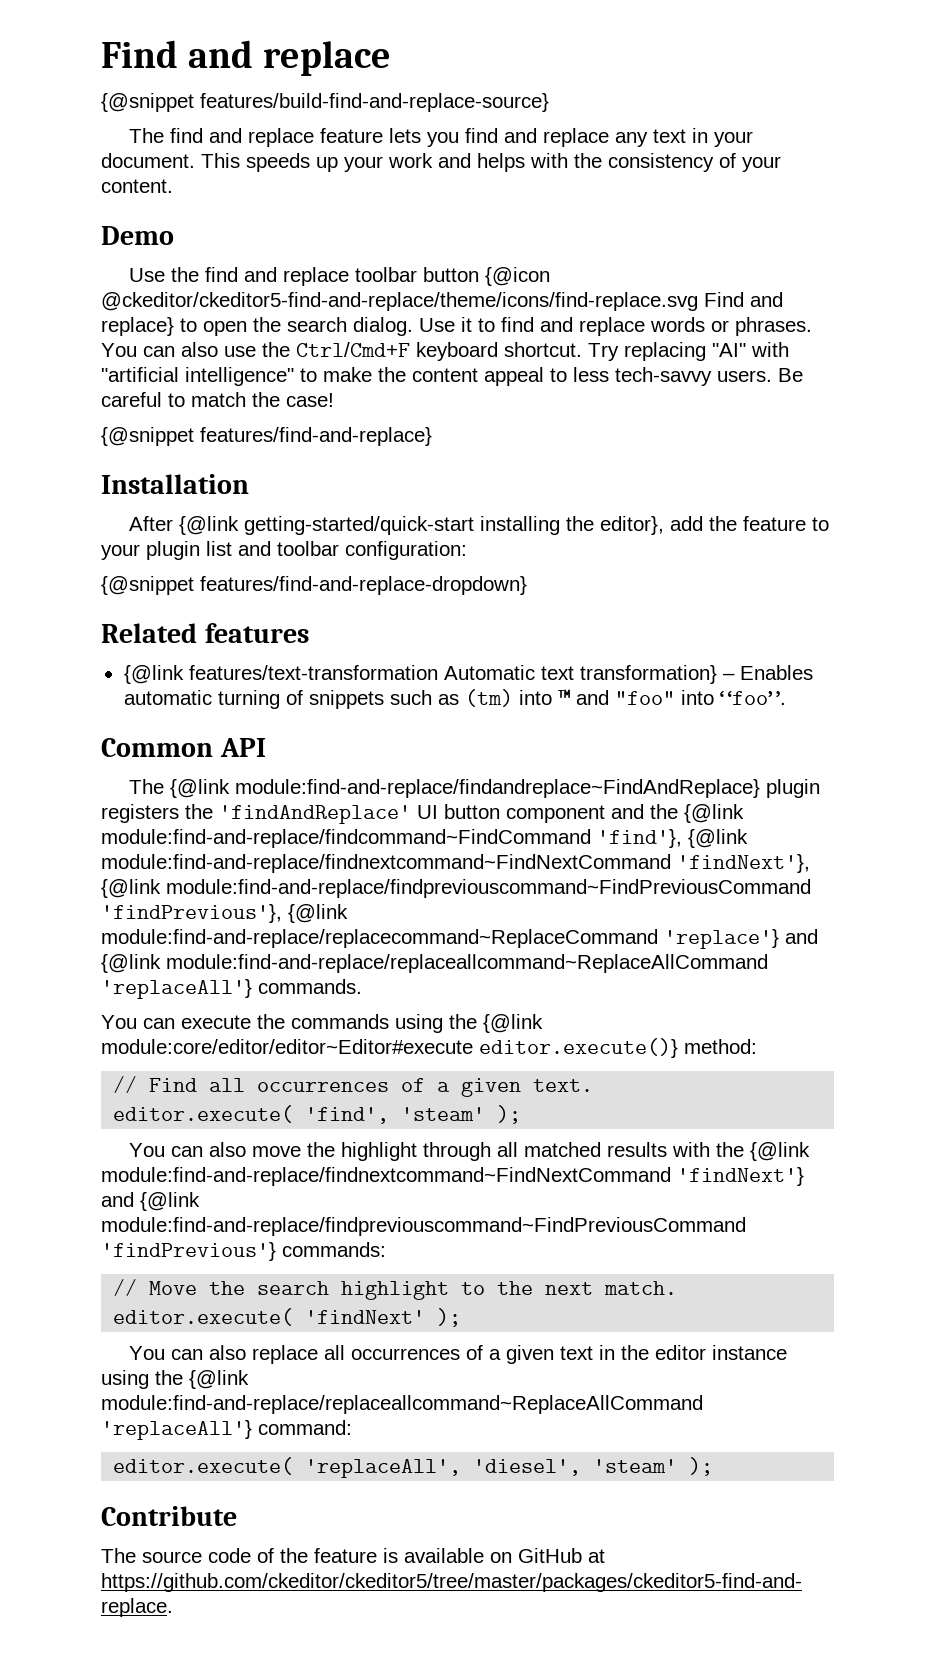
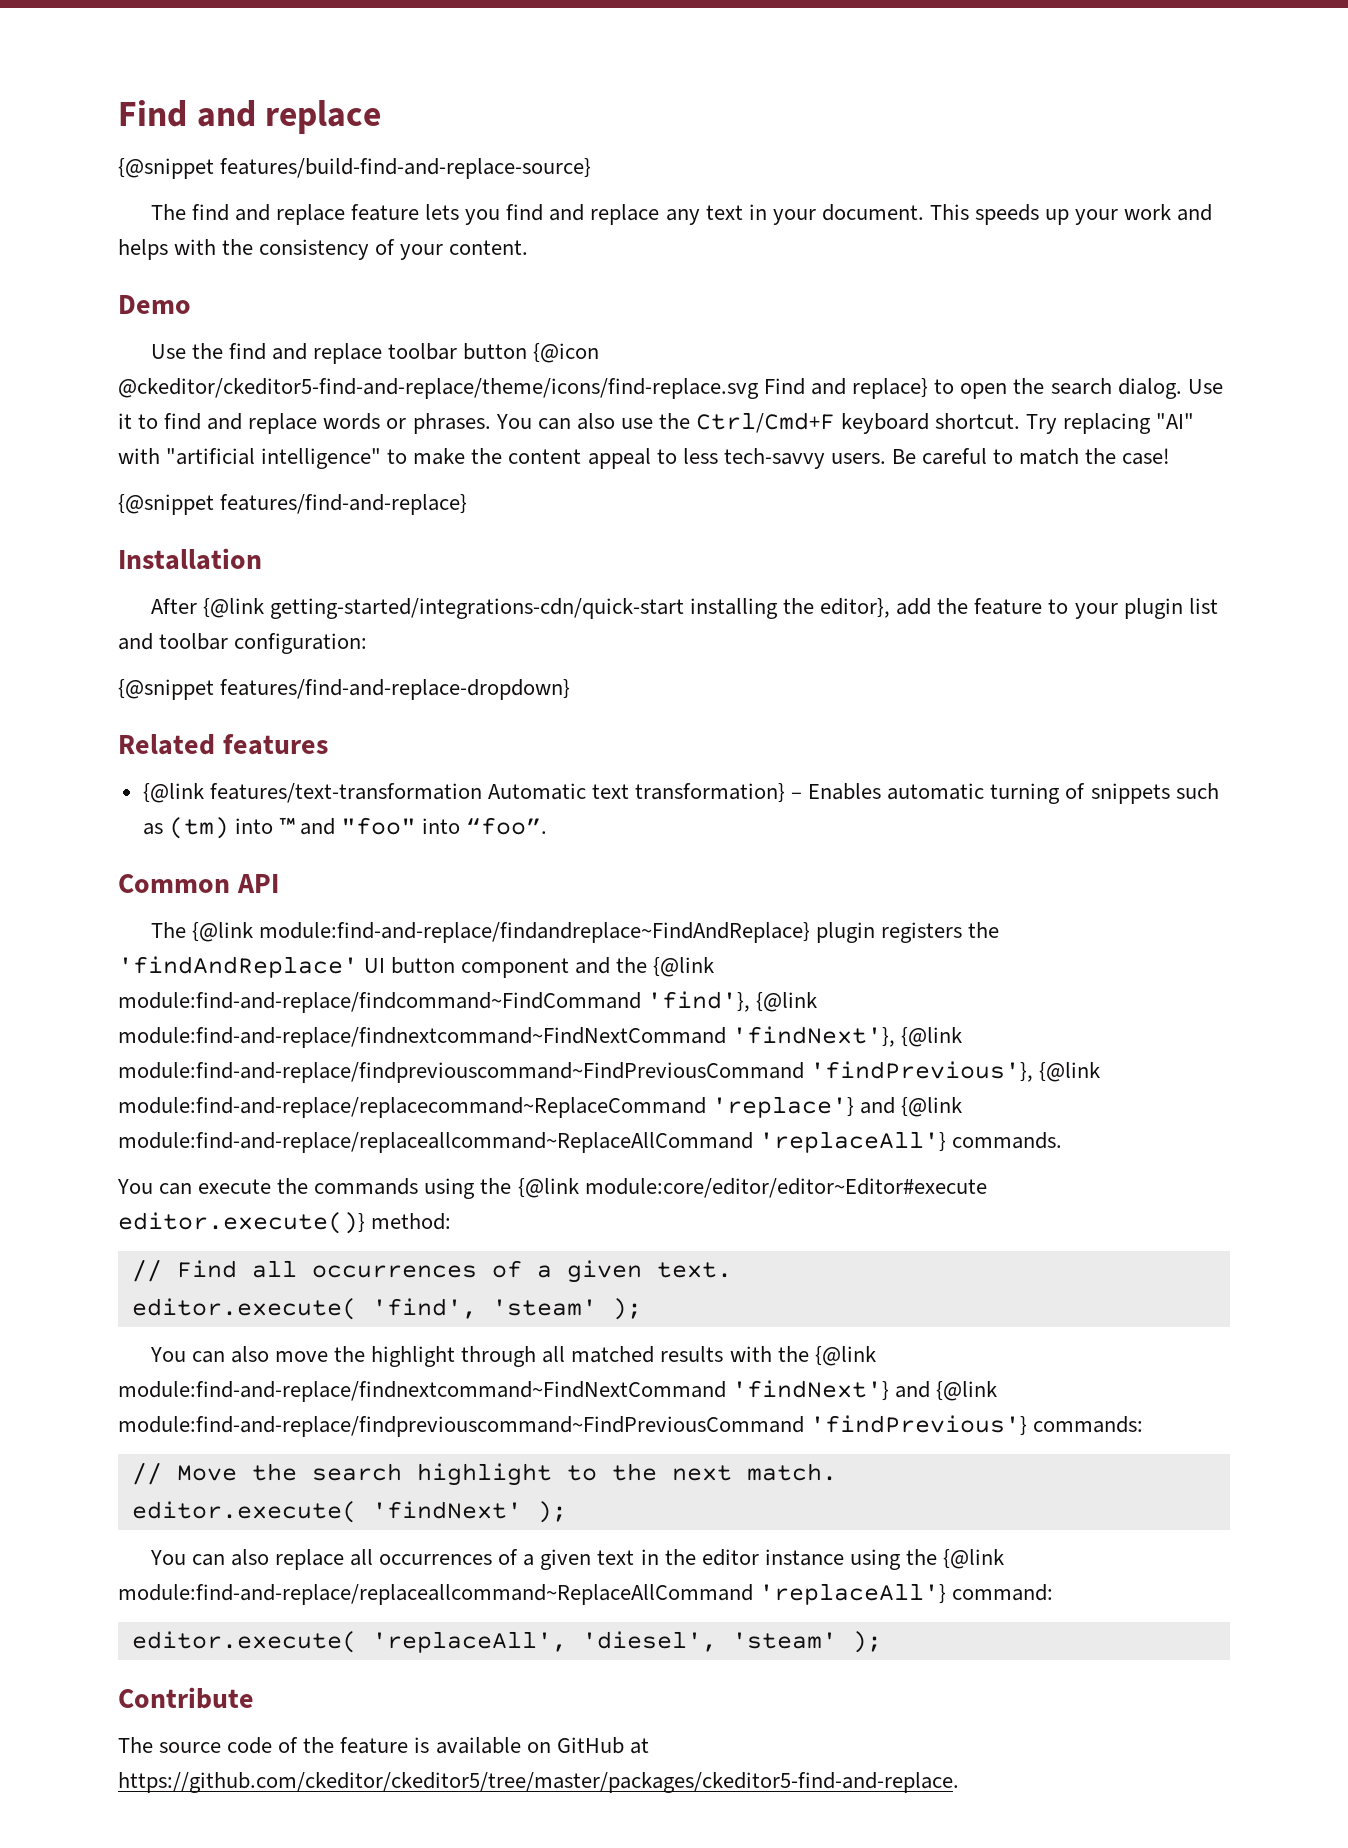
[244,516,475,535] getting-started/quick-start -> [269,598,684,619] getting-started/integrations-cdn/quick-start

